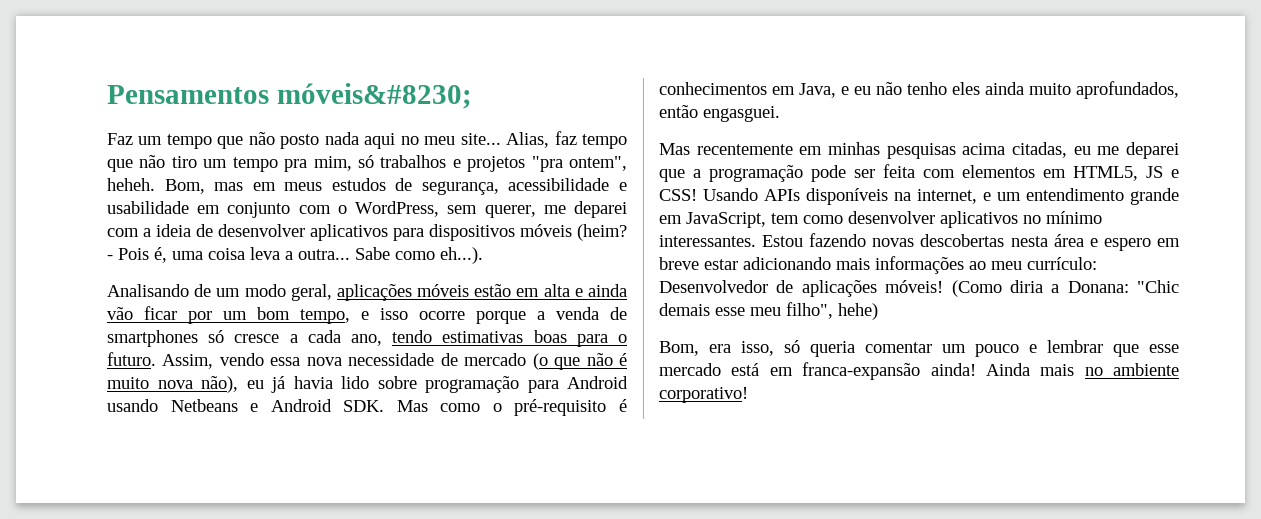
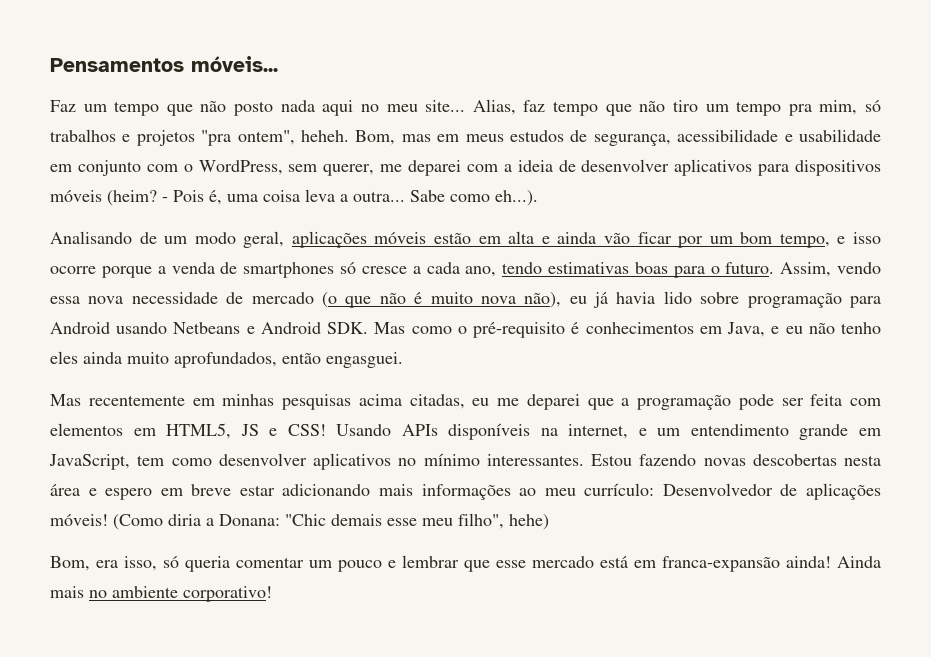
[276,83,472,109] móveis&#8230; -> [191,56,278,72] móveis...

